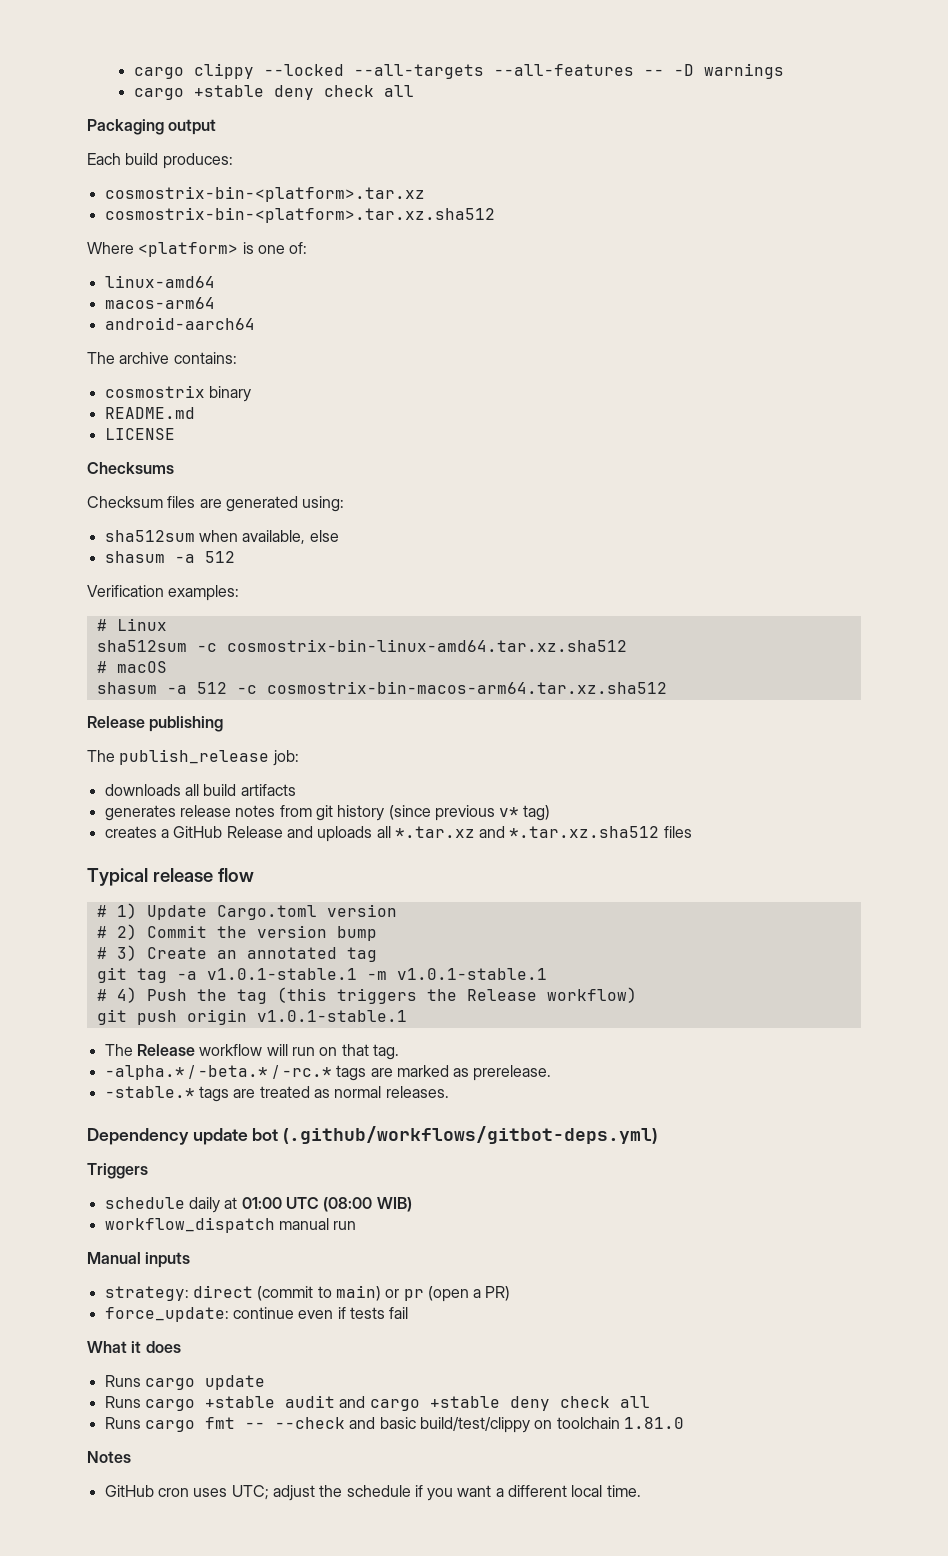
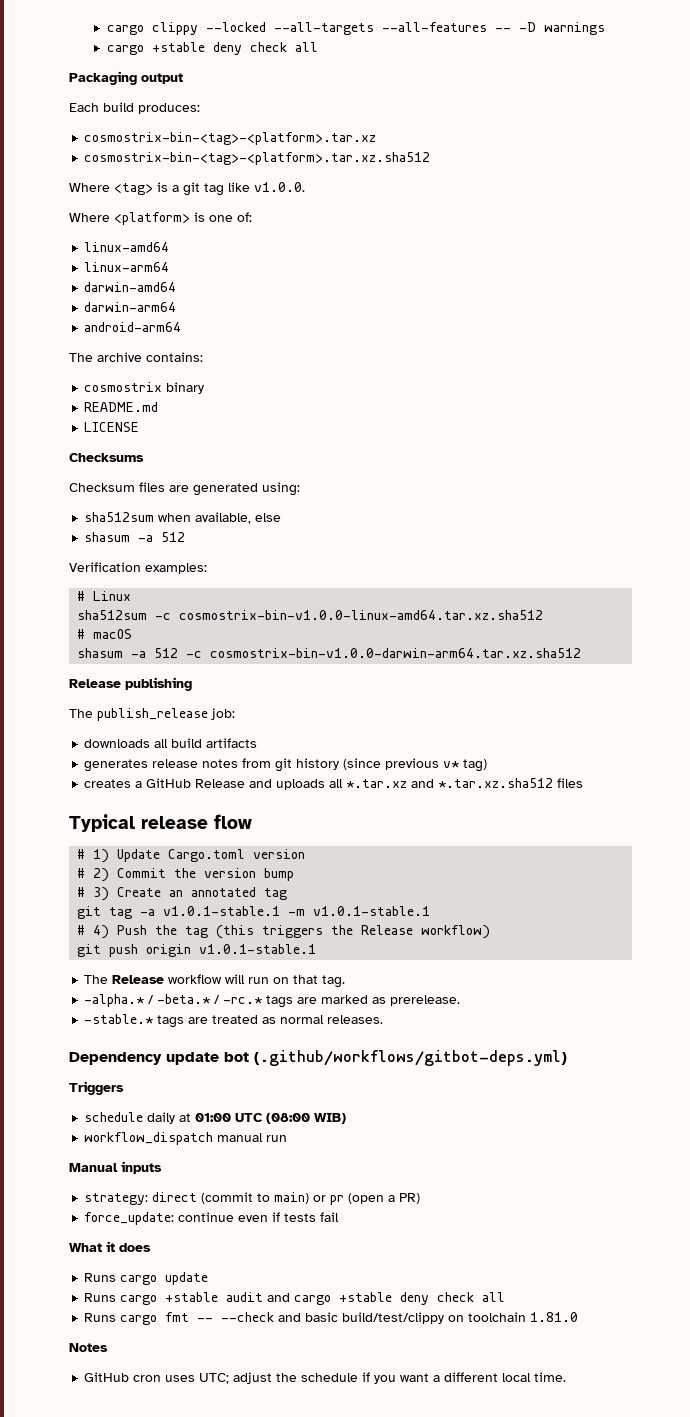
[104,186,425,202] [104,207,495,223] cosmostrix-bin-<platform>.tar.xz // cosmostrix-bin-<platform>.tar.xz.sha512 -> [84,132,377,145] [84,152,431,165] [69,182,305,196] cosmostrix-bin-<tag>-<platform>.tar.xz // cosmostrix-bin-<tag>-<platform>.tar.xz.sha512 // Where <tag> is a git tag like v1.0.0.
[104,297,215,309] [104,317,255,330] macos-arm64 // android-aarch64 -> [84,262,170,272] [84,282,177,292] [84,302,177,312] [84,322,182,332] linux-arm64 // darwin-amd64 // darwin-arm64 // android-arm64
[226,639,627,652] cosmostrix-bin-linux-amd64.tar.xz.sha512 -> [179,610,544,620] cosmostrix-bin-v1.0.0-linux-amd64.tar.xz.sha512
[266,681,667,694] cosmostrix-bin-macos-arm64.tar.xz.sha512 -> [210,648,582,658] cosmostrix-bin-v1.0.0-darwin-arm64.tar.xz.sha512

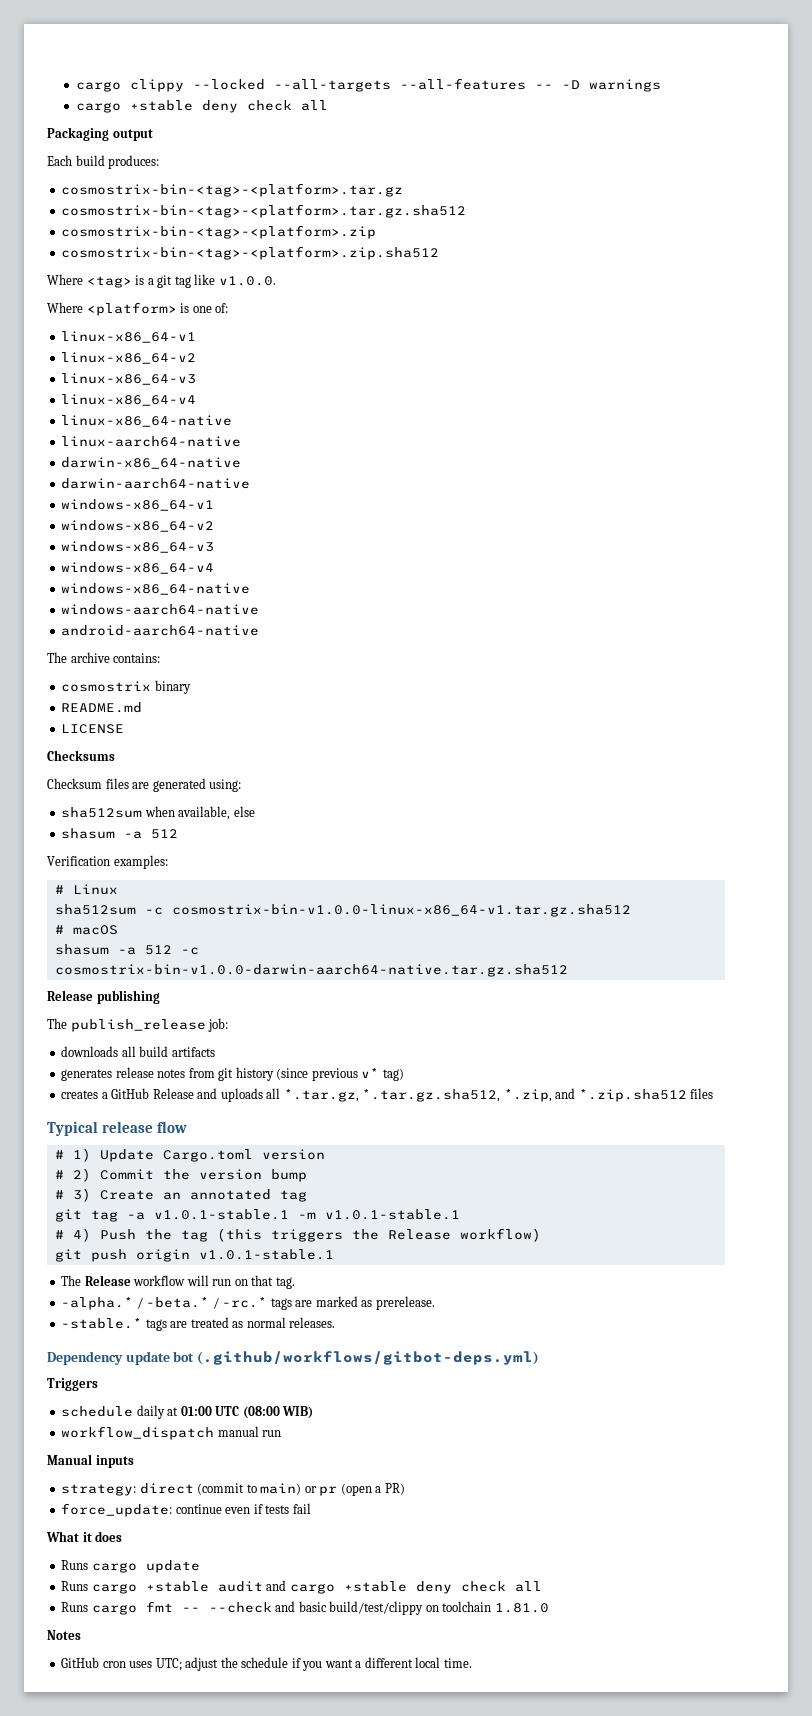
[84,132,377,145] [84,152,431,165] cosmostrix-bin-<tag>-<platform>.tar.xz // cosmostrix-bin-<tag>-<platform>.tar.xz.sha512 -> [61,183,404,197] [61,204,467,218] [61,225,377,239] [61,246,440,260] cosmostrix-bin-<tag>-<platform>.tar.gz // cosmostrix-bin-<tag>-<platform>.tar.gz.sha512 // cosmostrix-bin-<tag>-<platform>.zip // cosmostrix-bin-<tag>-<platform>.zip.sha512
[84,242,170,252] [84,262,170,272] [84,282,177,292] [84,302,177,312] [84,322,182,332] linux-amd64 // linux-arm64 // darwin-amd64 // darwin-arm64 // android-arm64 -> [61,331,197,343] [61,352,197,364] [61,373,197,385] [61,394,197,406] [61,415,233,427] [61,436,242,447] [61,457,242,469] [61,478,251,489] [61,499,215,511] [61,520,215,532] [61,541,215,553] [61,562,215,574] [61,583,251,595] [61,604,260,615] [61,625,260,636] linux-x86_64-v1 // linux-x86_64-v2 // linux-x86_64-v3 // linux-x86_64-v4 // linux-x86_64-native // linux-aarch64-native // darwin-x86_64-native // darwin-aarch64-native // windows-x86_64-v1 // windows-x86_64-v2 // windows-x86_64-v3 // windows-x86_64-v4 // windows-x86_64-native // windows-aarch64-native // android-aarch64-native
[179,610,544,620] cosmostrix-bin-v1.0.0-linux-amd64.tar.xz.sha512 -> [171,904,631,917] cosmostrix-bin-v1.0.0-linux-x86_64-v1.tar.gz.sha512
[210,648,582,658] cosmostrix-bin-v1.0.0-darwin-arm64.tar.xz.sha512 -> [54,964,568,977] cosmostrix-bin-v1.0.0-darwin-aarch64-native.tar.gz.sha512
[346,778,554,788] *.tar.xz and *.tar.xz.sha512 -> [283,1088,687,1102] *.tar.gz, *.tar.gz.sha512, *.zip, and *.zip.sha512

